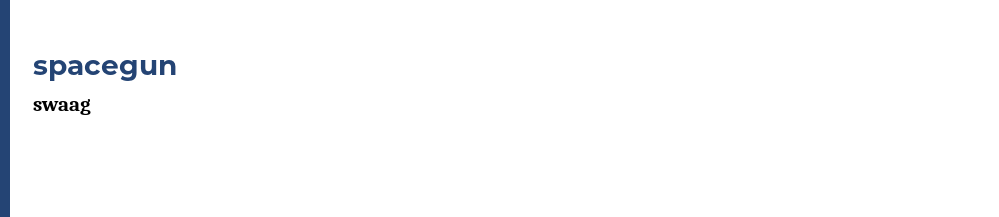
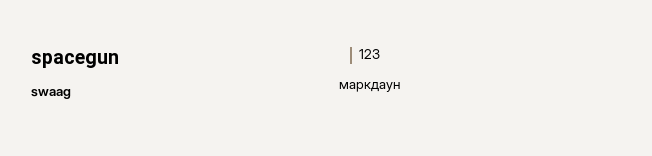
(91, 107) none -> [359,49,381,59] [339,82,400,92] // 123 // маркдаун

